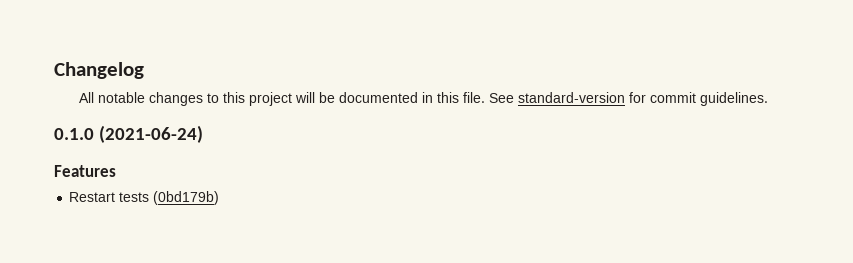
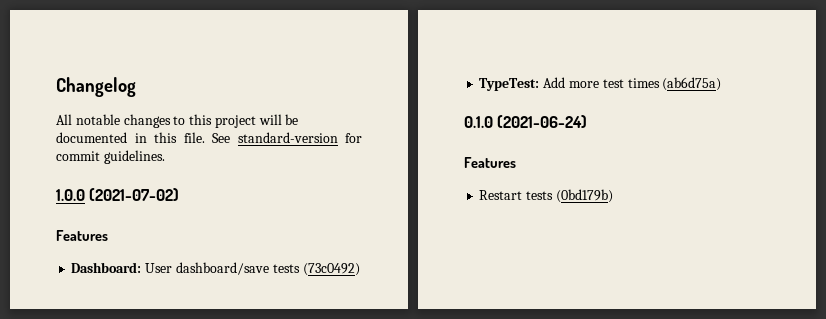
(769, 99) none -> [56,188,180,201] [56,230,108,241] [71,262,360,276] [479,77,722,91] // 1.0.0 (2021-07-02) // Features // Dashboard: User dashboard/save tests (73c0492) // TypeTest: Add more test times (ab6d75a)

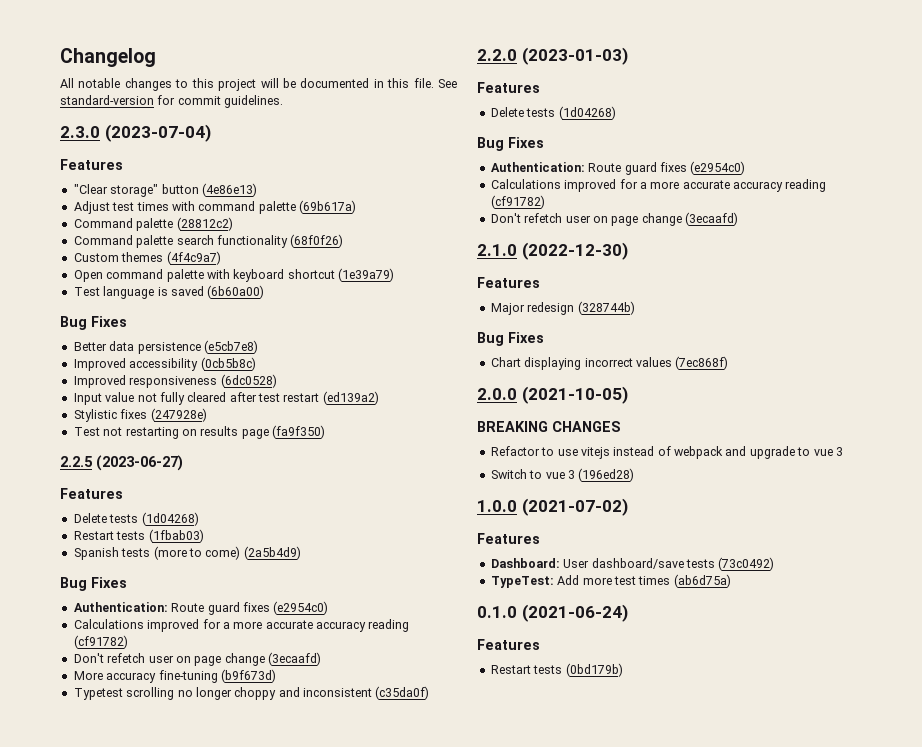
(165, 157) none -> [60,124,211,142] [60,159,123,170] [73,183,257,197] [73,200,356,214] [73,217,233,231] [73,234,344,248] [73,251,221,265] [73,268,394,282] [73,285,265,299] [60,316,127,330] [73,340,258,354] [73,357,256,371] [73,374,277,388] [73,391,379,405] [73,408,207,422] [73,425,325,439] [60,455,183,471] [60,488,123,499] [73,512,199,526] [73,529,204,543] [73,546,301,560] [60,577,127,591] [73,601,329,615] [73,619,410,632] [73,635,128,649] [73,652,321,666] [73,669,276,683] [73,686,430,700] [477,47,628,65] [477,82,540,93] [490,106,616,120] [477,137,544,151] [490,161,746,175] [490,179,827,192] [490,195,545,209] [490,212,738,226] [477,242,628,260] [477,277,540,288] [490,301,635,315] [477,332,544,346] [490,356,729,370] [477,386,628,404] [477,421,621,432] [490,446,843,459] [490,468,635,482] // 2.3.0 (2023-07-04) // Features // "Clear storage" button (4e86e13) // Adjust test times with command palette (69b617a) // Command palette (28812c2) // Command palette search functionality (68f0f26) // Custom themes (4f4c9a7) // Open command palette with keyboard shortcut (1e39a79) // Test language is saved (6b60a00) // Bug Fixes // Better data persistence (e5cb7e8) // Improved accessibility (0cb5b8c) // Improved responsiveness (6dc0528) // Input value not fully cleared after test restart (ed139a2) // Stylistic fixes (247928e) // Test not restarting on results page (fa9f350) // 2.2.5 (2023-06-27) // Features // Delete tests (1d04268) // Restart tests (1fbab03) // Spanish tests (more to come) (2a5b4d9) // Bug Fixes // Authentication: Route guard fixes (e2954c0) // Calculations improved for a more accurate accuracy reading (cf91782) // Don't refetch user on page change (3ecaafd) // More accuracy fine-tuning (b9f673d) // Typetest scrolling no longer choppy and inconsistent (c35da0f) // 2.2.0 (2023-01-03) // Features // Delete tests (1d04268) // Bug Fixes // Authentication: Route guard fixes (e2954c0) // Calculations improved for a more accurate accuracy reading (cf91782) // Don't refetch user on page change (3ecaafd) // 2.1.0 (2022-12-30) // Features // Major redesign (328744b) // Bug Fixes // Chart displaying incorrect values (7ec868f) // 2.0.0 (2021-10-05) // BREAKING CHANGES // Refactor to use vitejs instead of webpack and upgrade to vue 3 // Switch to vue 3 (196ed28)

